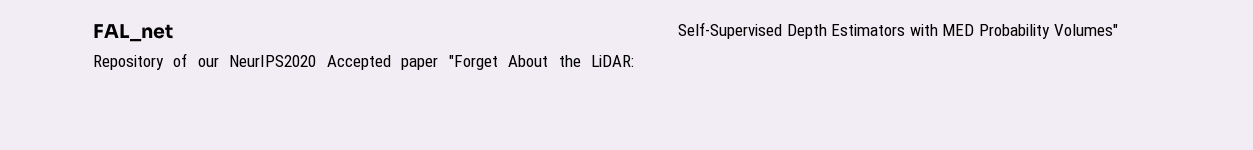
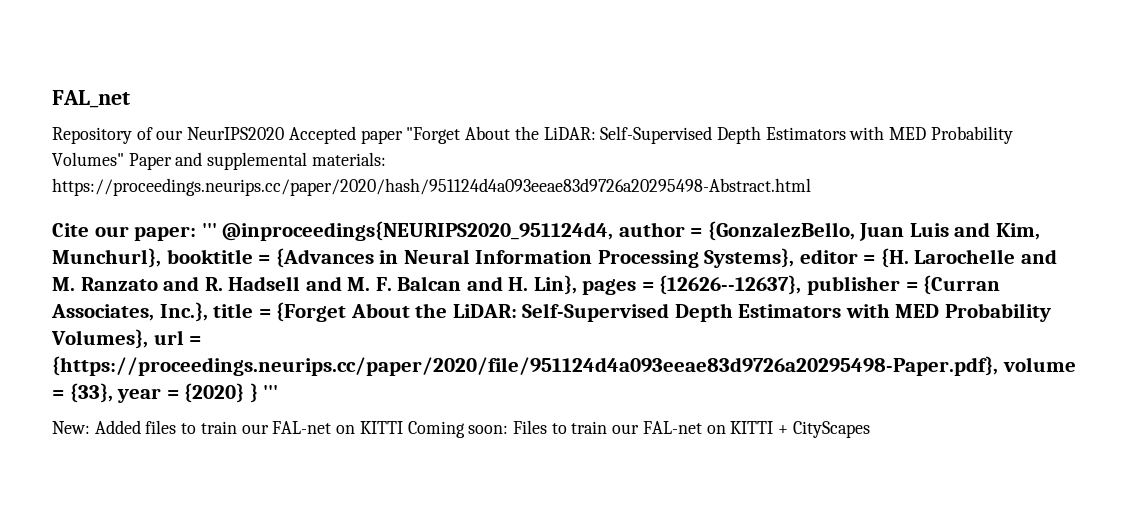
(1118, 30) none -> [128,152,386,170] [52,178,811,196] [52,221,1040,241] [52,248,1057,268] [52,275,1001,295] [51,302,1051,322] [51,329,202,349] [52,356,1076,376] [52,383,279,403] [52,420,870,438] Paper and supplemental materials: https://proceedings.neurips.cc/paper/2020/hash/951124d4a093eeae83d9726a20295498-Abstract.html // Cite our paper: ''' @inproceedings{NEURIPS2020_951124d4, author = {GonzalezBello, Juan Luis and Kim, Munchurl}, booktitle = {Advances in Neural Information Processing Systems}, editor = {H. Larochelle and M. Ranzato and R. Hadsell and M. F. Balcan and H. Lin}, pages = {12626--12637}, publisher = {Curran Associates, Inc.}, title = {Forget About the LiDAR: Self-Supervised Depth Estimators with MED Probability Volumes}, url = {https://proceedings.neurips.cc/paper/2020/file/951124d4a093eeae83d9726a20295498-Paper.pdf}, volume = {33}, year = {2020} } ''' // New: Added files to train our FAL-net on KITTI Coming soon: Files to train our FAL-net on KITTI + CityScapes

